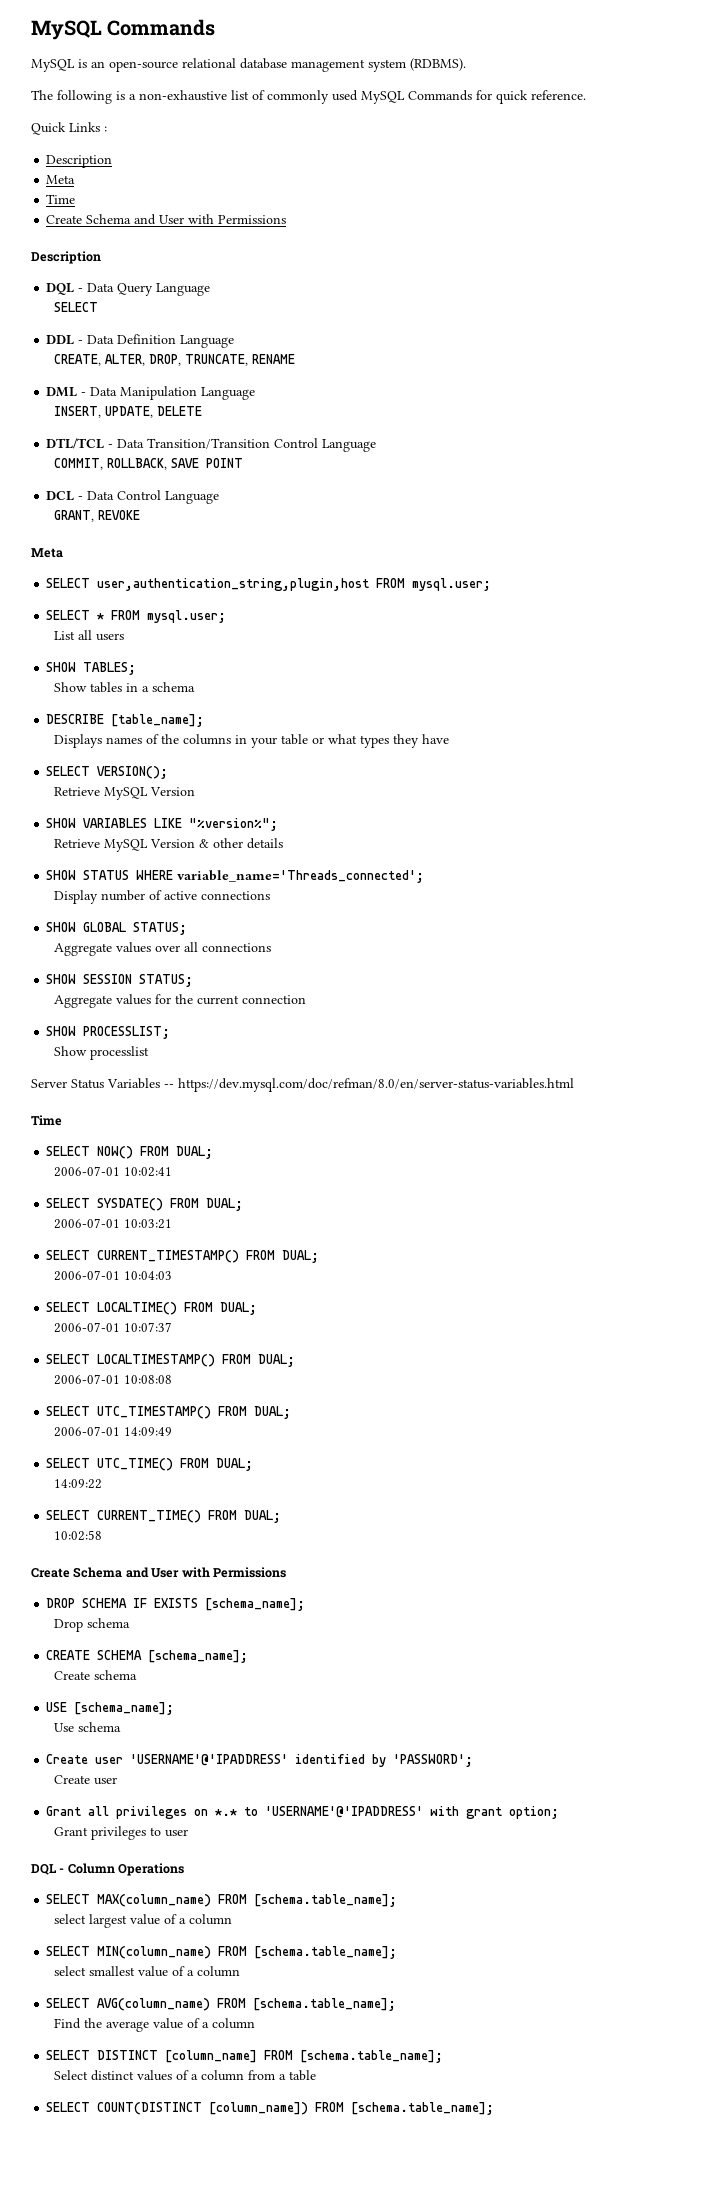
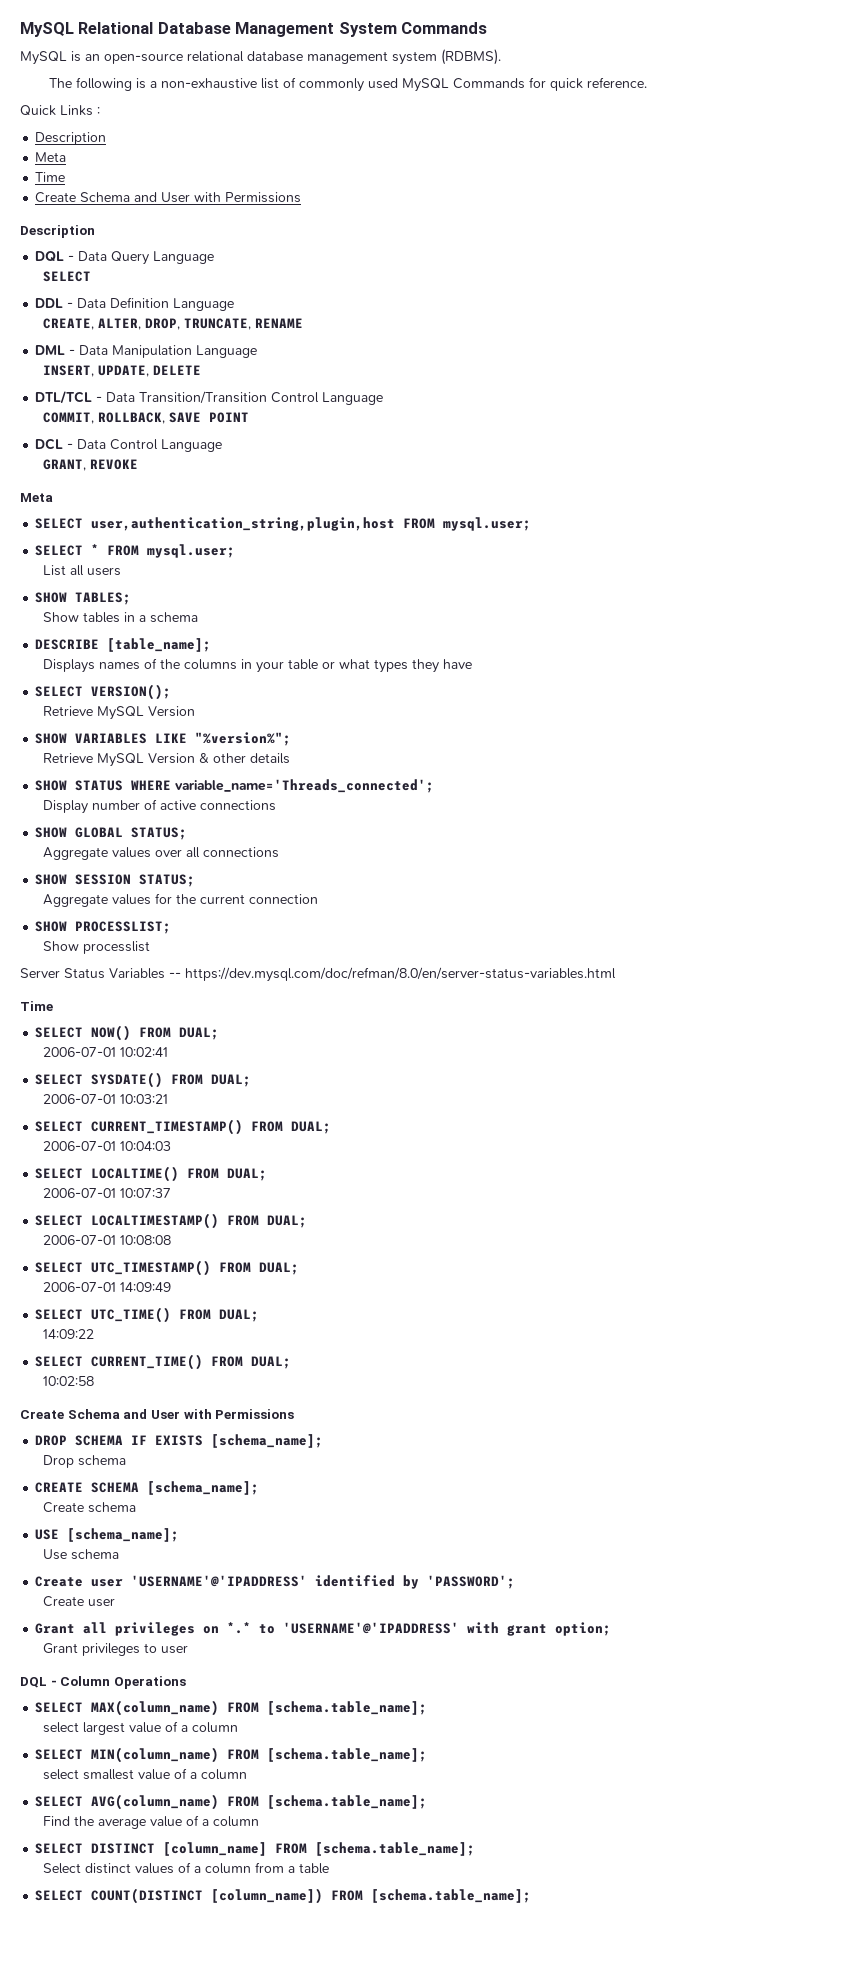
[31,20,102,40] MySQL -> [20,22,397,37] MySQL Relational Database Management System

